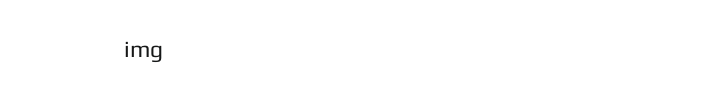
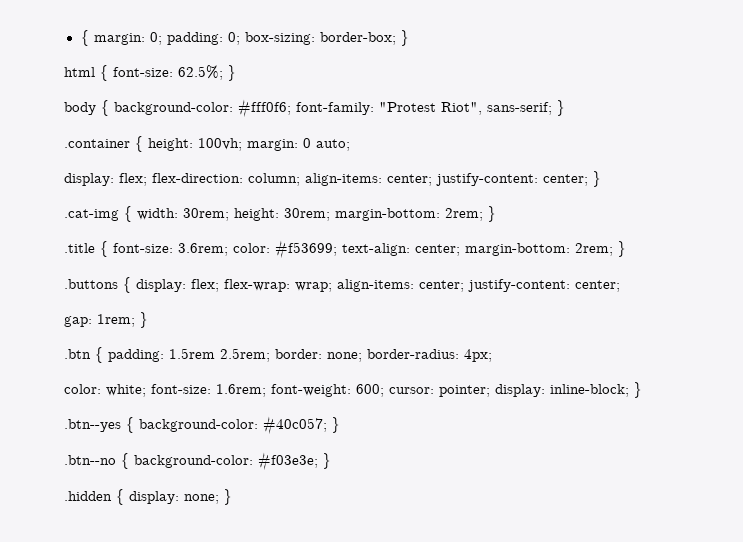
[124,41,163,63] img -> [80,30,409,46] [64,65,236,81] [64,99,565,118] [64,136,350,152] [64,171,601,187] [64,206,496,222] [64,240,626,259] [64,277,620,293] [64,312,148,328] [64,347,492,363] [64,382,642,398] [64,416,340,435] [64,452,331,471] [64,489,232,505] { margin: 0; padding: 0; box-sizing: border-box; } // html { font-size: 62.5%; } // body { background-color: #fff0f6; font-family: "Protest Riot", sans-serif; } // .container { height: 100vh; margin: 0 auto; // display: flex; flex-direction: column; align-items: center; justify-content: center; } // .cat-img { width: 30rem; height: 30rem; margin-bottom: 2rem; } // .title { font-size: 3.6rem; color: #f53699; text-align: center; margin-bottom: 2rem; } // .buttons { display: flex; flex-wrap: wrap; align-items: center; justify-content: center; // gap: 1rem; } // .btn { padding: 1.5rem 2.5rem; border: none; border-radius: 4px; // color: white; font-size: 1.6rem; font-weight: 600; cursor: pointer; display: inline-block; } // .btn--yes { background-color: #40c057; } // .btn--no { background-color: #f03e3e; } // .hidden { display: none; }

